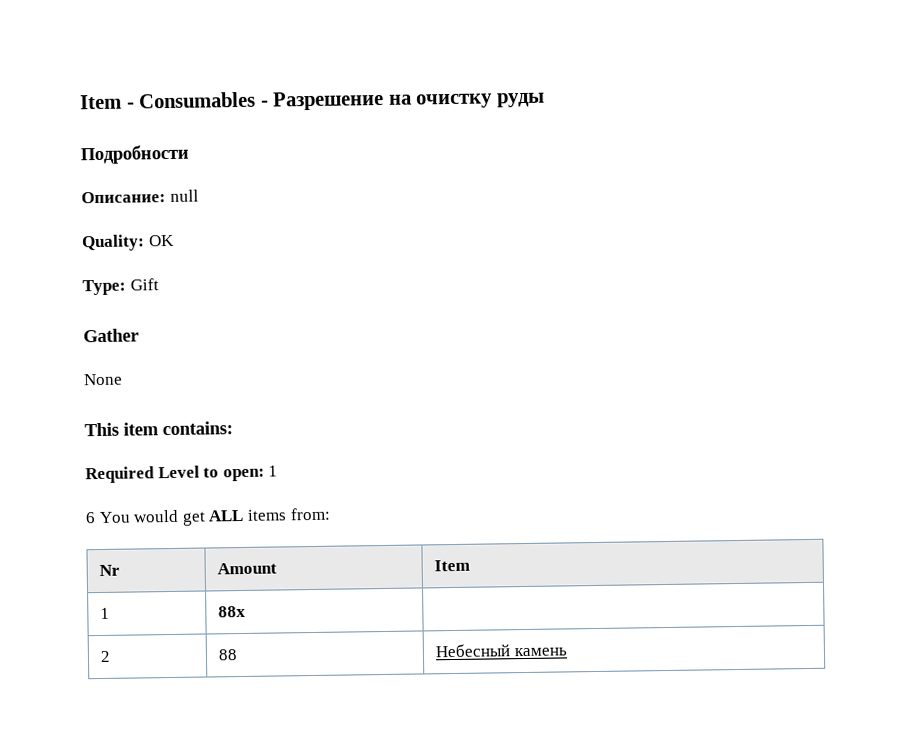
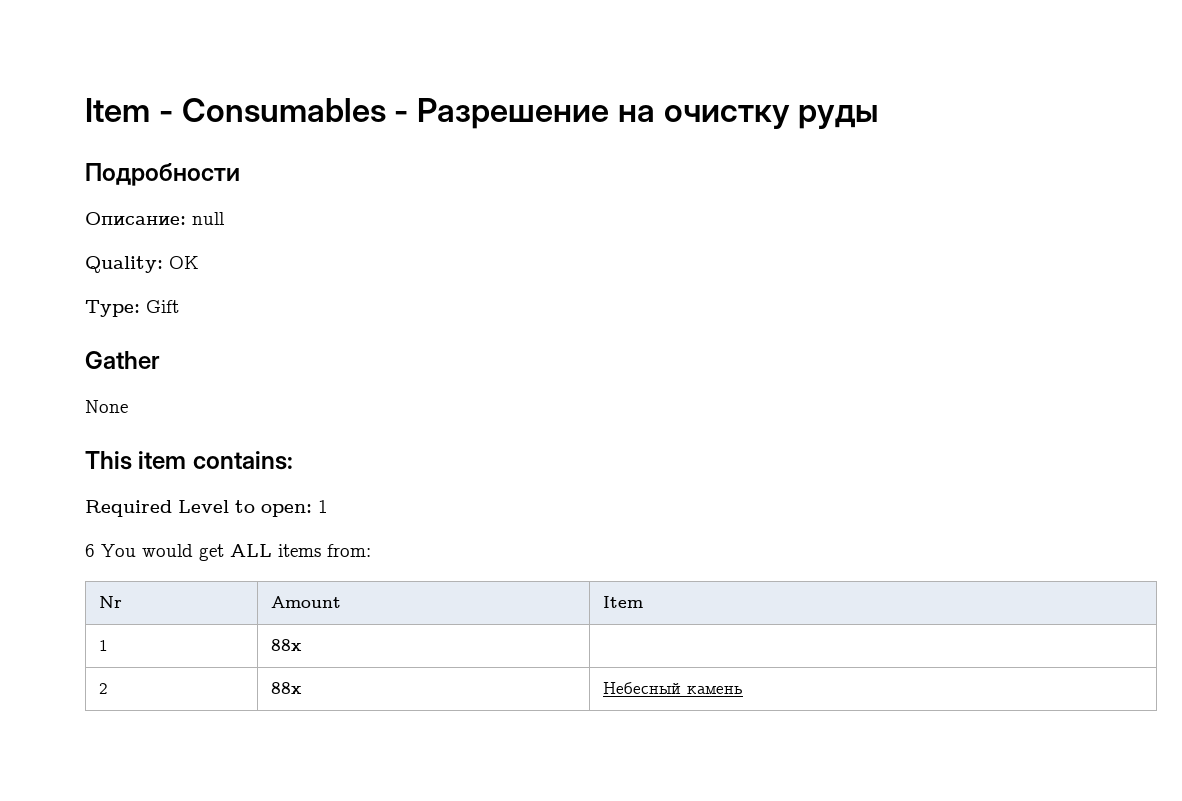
[218,649,239,661] 88 -> [270,682,302,694] 88x

